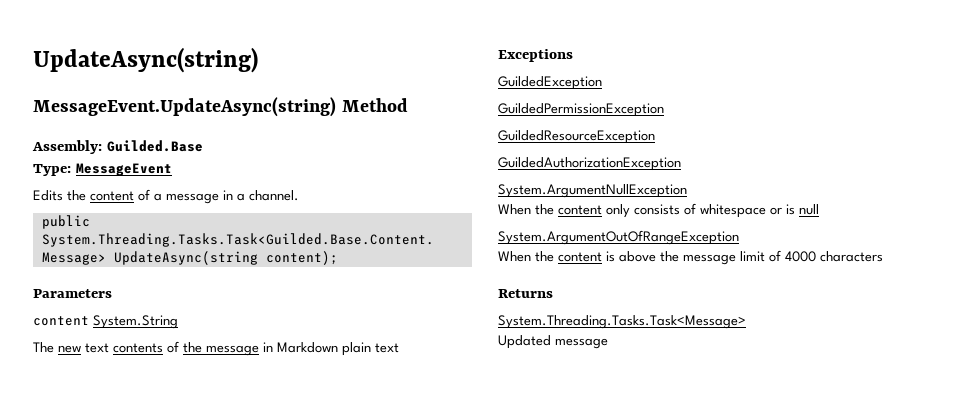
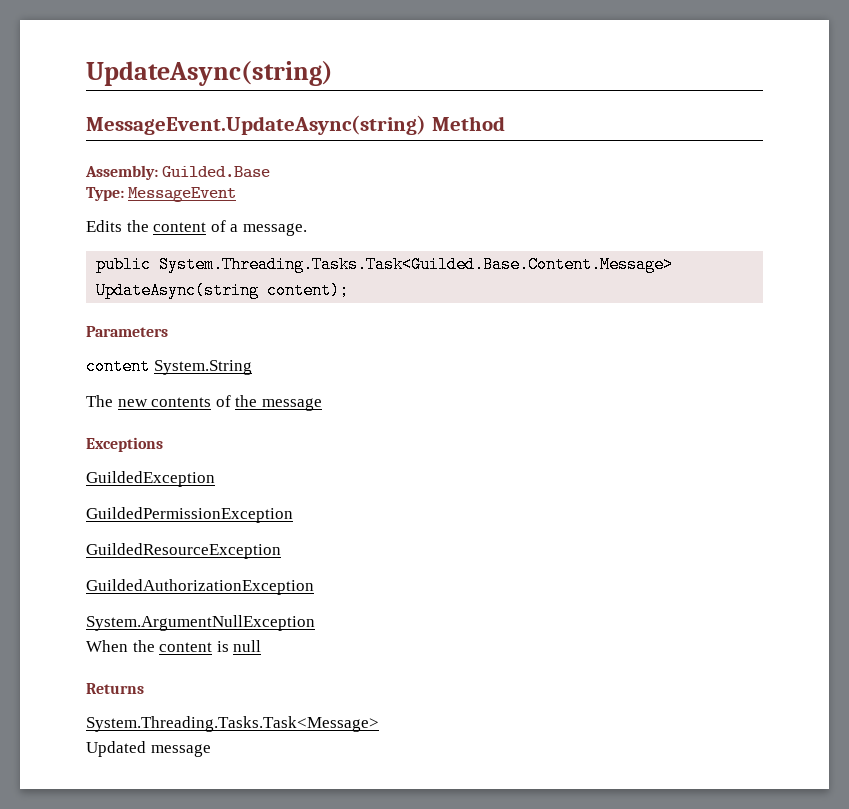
[166,190,299,204] message in a channel. -> [242,223,307,236] message.
[85,343,109,353] text -> (148, 403) none
[263,342,399,356] in Markdown plain text -> (322, 404) none
[606,203,819,218] [498,230,739,245] [498,250,883,265] only consists of whitespace or is null // System.ArgumentOutOfRangeException // When the content is above the message limit of 4000 characters -> [216,640,262,652] is null

